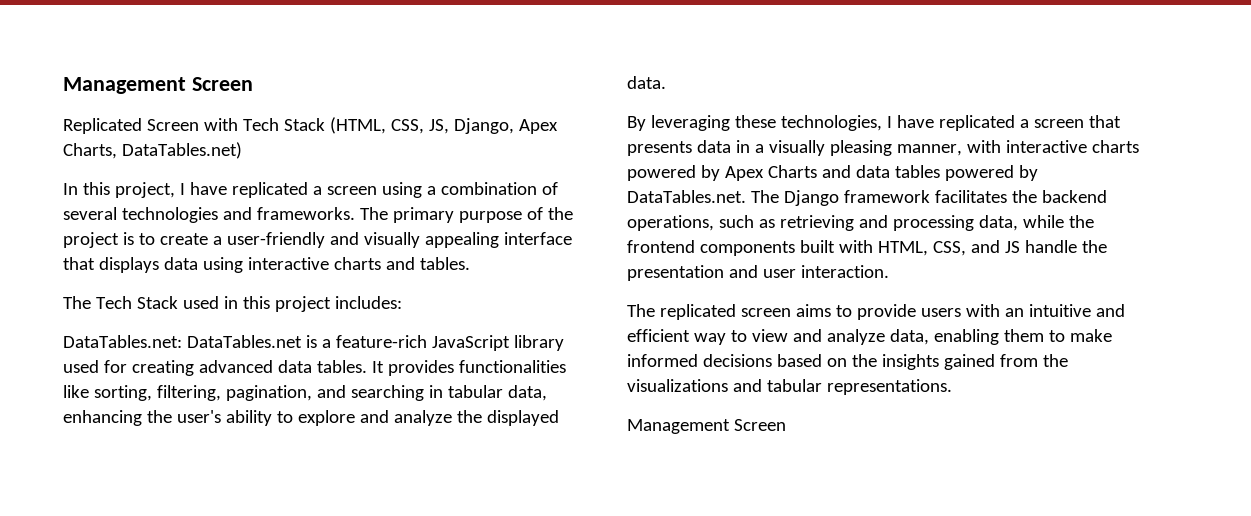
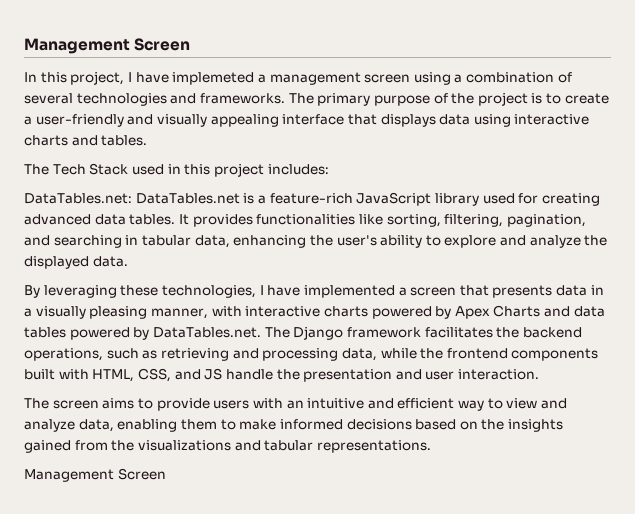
[63,77,253,94] [63,117,558,134] [63,142,242,159] Management Screen // Replicated Screen with Tech Stack (HTML, CSS, JS, Django, Apex Charts, DataTables.net) -> [24,38,191,54] Management Screen
[231,182,322,198] replicated a -> [172,72,361,85] implemeted a management
[938,115,1015,131] replicated -> [303,285,395,298] implemented
[659,304,736,320] replicated -> (49, 403) none

